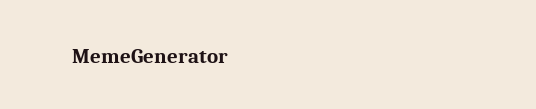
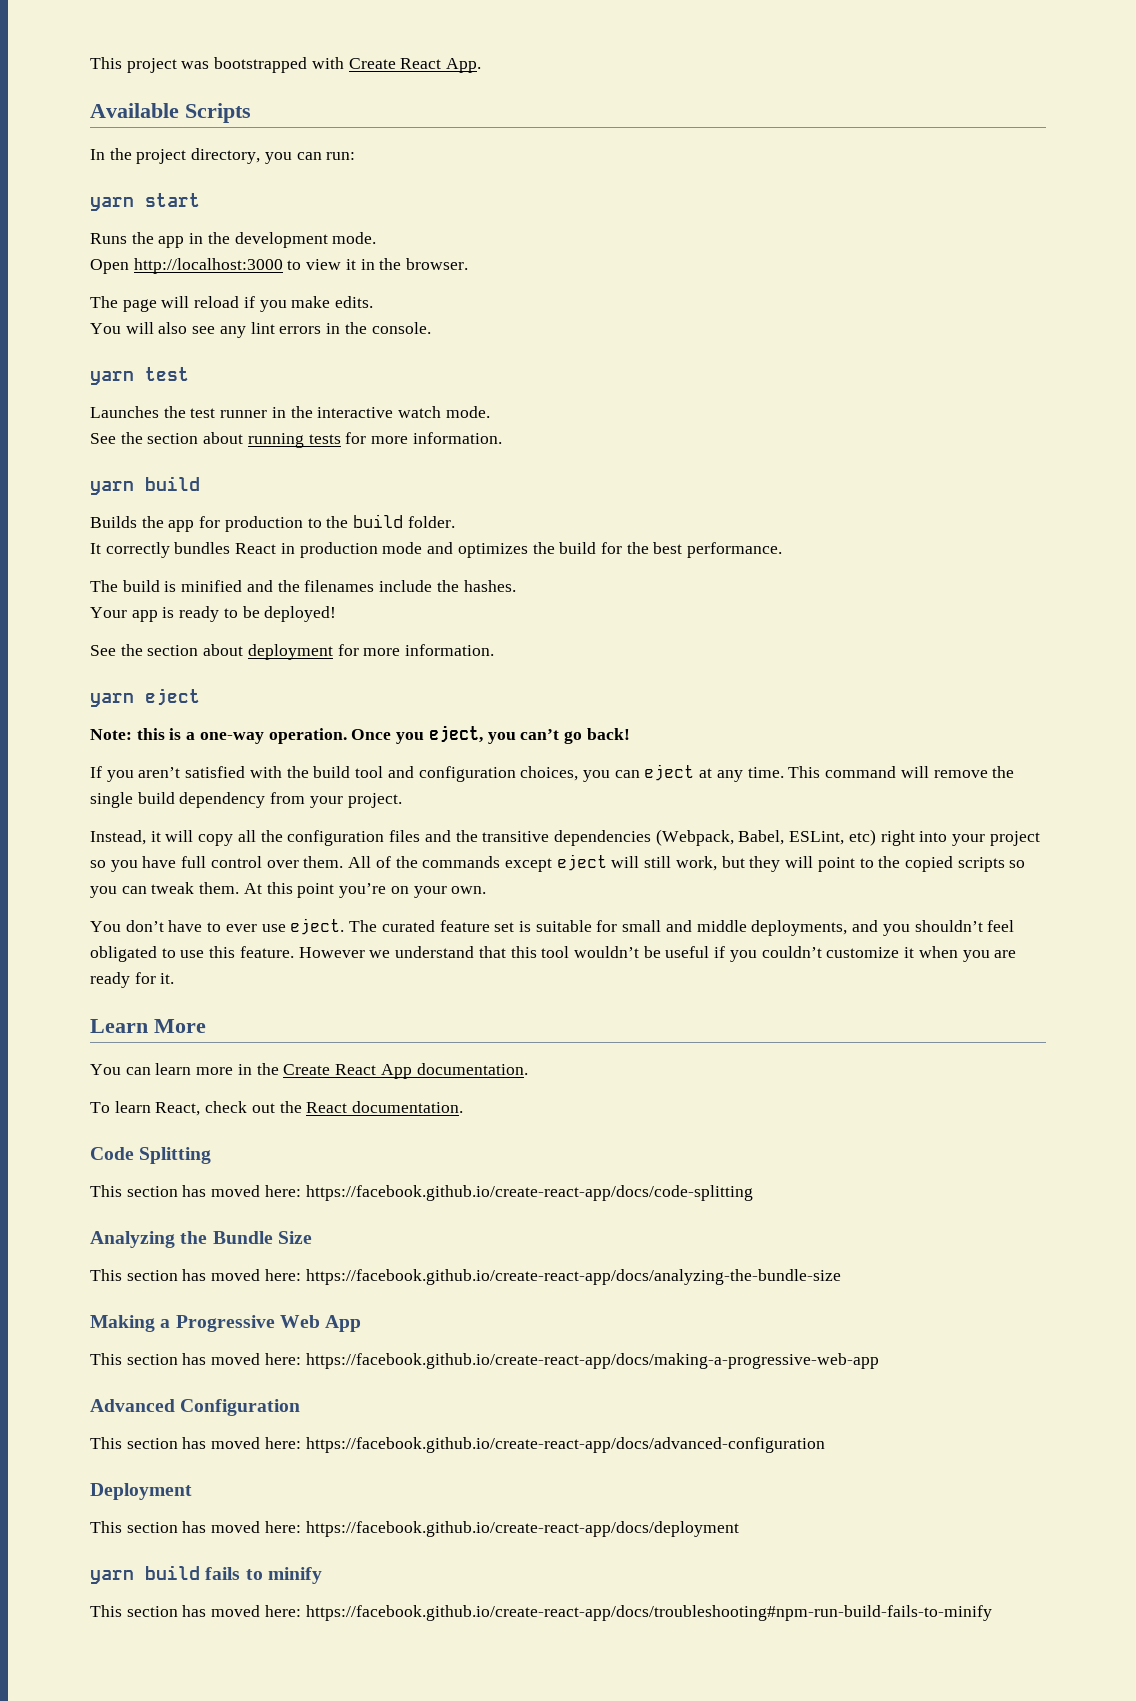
[72,49,228,63] MemeGenerator -> [90,57,482,73] [90,103,251,123] [90,148,356,164] [90,193,200,211] [90,232,377,248] [90,258,469,274] [90,296,374,312] [90,322,431,338] [90,367,189,385] [90,406,490,418] [90,432,502,448] [90,476,200,495] [90,514,455,532] [90,542,783,558] [90,580,516,592] [90,606,337,622] [90,644,495,660] [90,688,200,707] [90,725,630,744] [90,764,1015,782] [90,792,402,808] [90,829,1040,846] [90,854,1026,872] [90,882,487,898] [90,918,1015,936] [90,946,1017,962] [90,972,175,988] [90,1019,206,1033] [90,1063,528,1079] [90,1101,464,1116] [90,1147,212,1164] [90,1185,753,1201] [90,1231,312,1248] [90,1269,841,1285] [90,1315,362,1332] [90,1353,879,1369] [90,1399,301,1416] [90,1437,825,1453] [90,1483,192,1500] [90,1521,739,1537] [90,1565,322,1584] [90,1605,992,1621] This project was bootstrapped with Create React App. // Available Scripts // In the project directory, you can run: // yarn start // Runs the app in the development mode. // Open http://localhost:3000 to view it in the browser. // The page will reload if you make edits. // You will also see any lint errors in the console. // yarn test // Launches the test runner in the interactive watch mode. // See the section about running tests for more information. // yarn build // Builds the app for production to the build folder. // It correctly bundles React in production mode and optimizes the build for the best performance. // The build is minified and the filenames include the hashes. // Your app is ready to be deployed! // See the section about deployment for more information. // yarn eject // Note: this is a one-way operation. Once you eject, you can’t go back! // If you aren’t satisfied with the build tool and configuration choices, you can eject at any time. This command will remove the single build dependency from your project. // Instead, it will copy all the configuration files and the transitive dependencies (Webpack, Babel, ESLint, etc) right into your project so you have full control over them. All of the commands except eject will still work, but they will point to the copied scripts so you can tweak them. At this point you’re on your own. // You don’t have to ever use eject. The curated feature set is suitable for small and middle deployments, and you shouldn’t feel obligated to use this feature. However we understand that this tool wouldn’t be useful if you couldn’t customize it when you are ready for it. // Learn More // You can learn more in the Create React App documentation. // To learn React, check out the React documentation. // Code Splitting // This section has moved here: https://facebook.github.io/create-react-app/docs/code-splitting // Analyzing the Bundle Size // This section has moved here: https://facebook.github.io/create-react-app/docs/analyzing-the-bundle-size // Making a Progressive Web App // This section has moved here: https://facebook.github.io/create-react-app/docs/making-a-progressive-web-app // Advanced Configuration // This section has moved here: https://facebook.github.io/create-react-app/docs/advanced-configuration // Deployment // This section has moved here: https://facebook.github.io/create-react-app/docs/deployment // yarn build fails to minify // This section has moved here: https://facebook.github.io/create-react-app/docs/troubleshooting#npm-run-build-fails-to-minify

